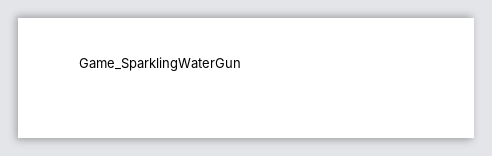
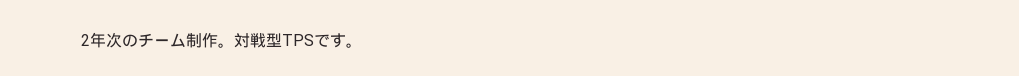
[79,57,241,71] Game_SparklingWaterGun -> [81,32,362,48] 2年次のチーム制作。対戦型TPSです。

